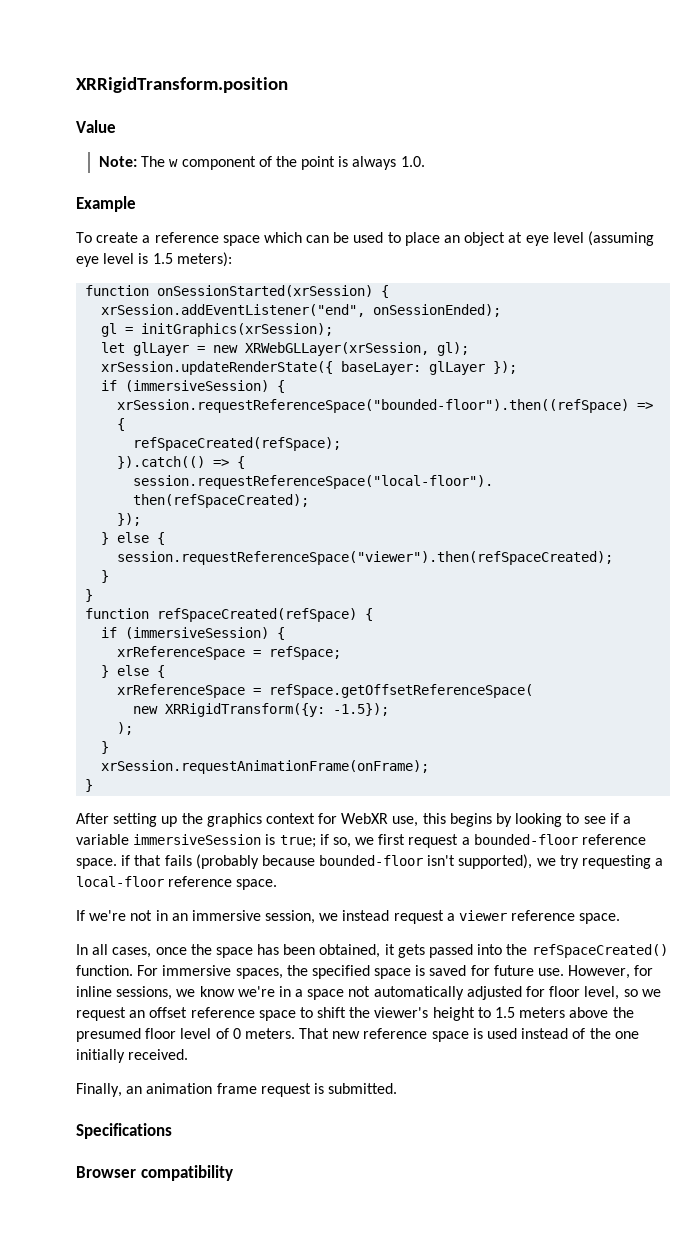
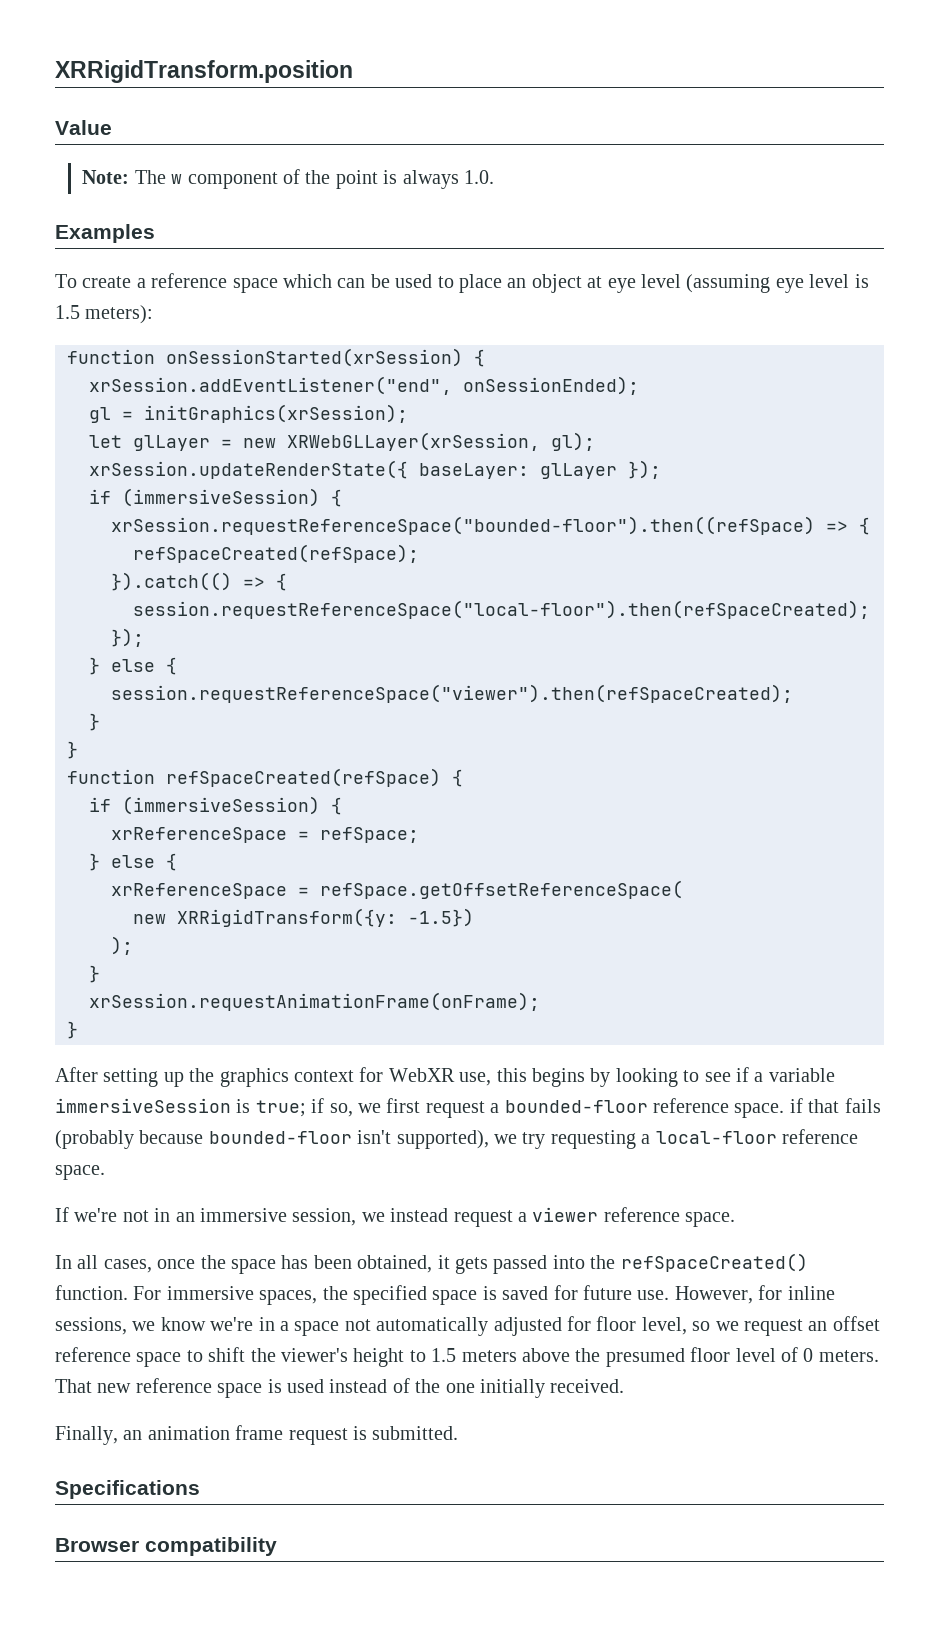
[76,196,136,212] Example -> [55,224,155,243] Examples
[333,703,390,716] -1.5}); -> [408,908,474,927] -1.5})

